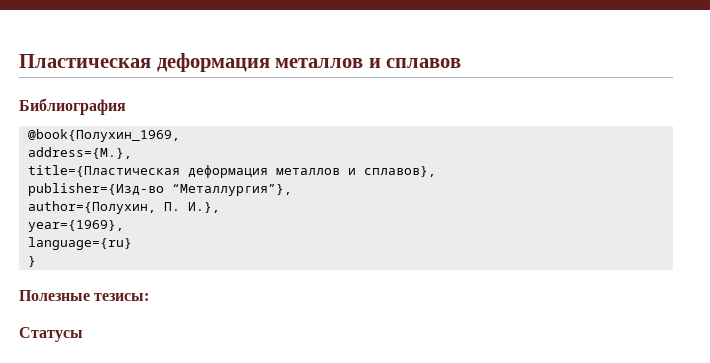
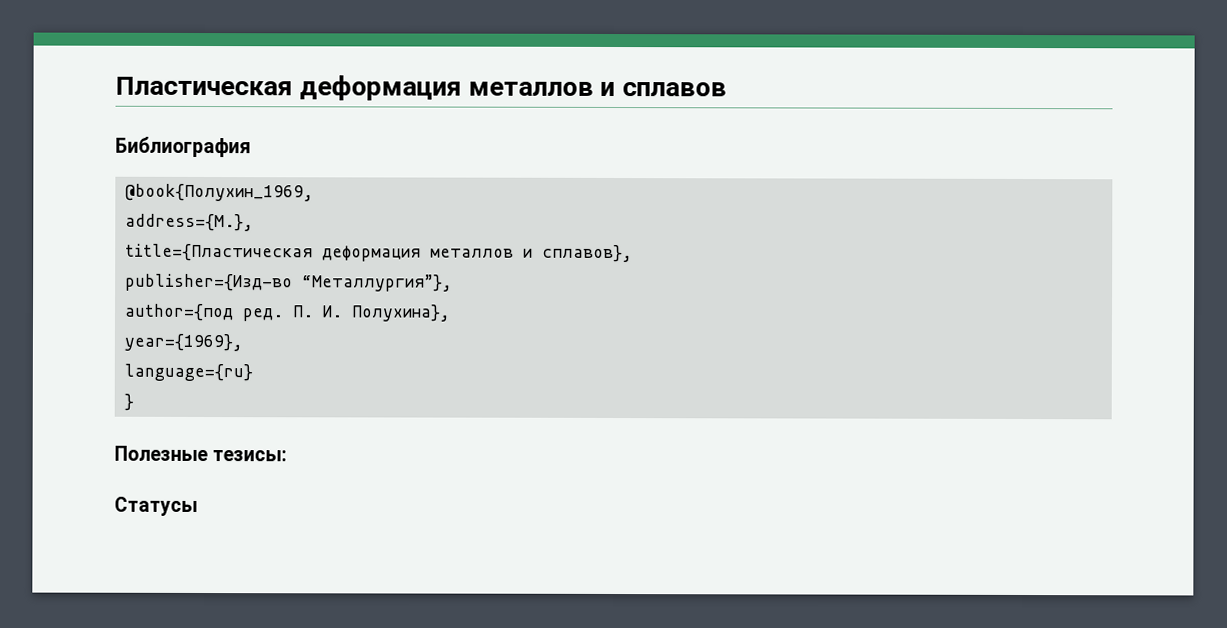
[27,201,220,214] author={Полухин, П. И.}, -> [124,303,452,322] author={под ред. П. И. Полухина},

